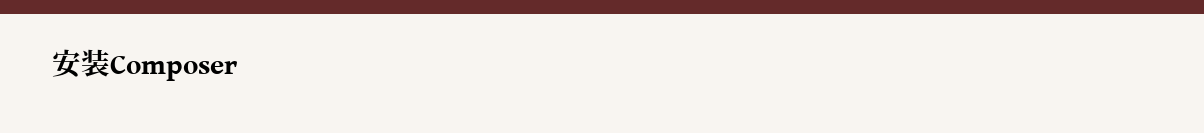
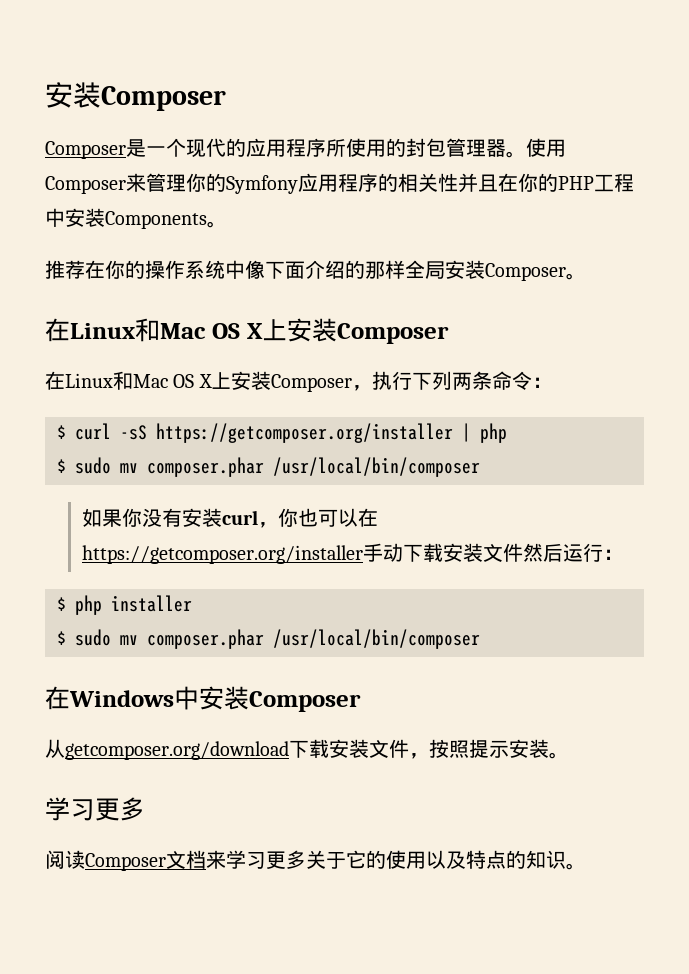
[52,49,237,81] 安装Composer -> [45,82,226,111] [45,138,566,159] [45,173,634,194] [45,208,227,229] [45,260,586,281] [45,318,449,344] [45,371,552,392] [57,423,507,443] [57,457,480,477] [82,508,379,528] [82,543,624,564] [57,595,192,615] [57,629,480,649] [45,686,361,712] [45,739,569,760] [45,797,145,821] [45,850,586,871] 安装Composer // Composer是一个现代的应用程序所使用的封包管理器。使用Composer来管理你的Symfony应用程序的相关性并且在你的PHP工程中安装Components。 // 推荐在你的操作系统中像下面介绍的那样全局安装Composer。 // 在Linux和Mac OS X上安装Composer // 在Linux和Mac OS X上安装Composer，执行下列两条命令： // $ curl -sS https://getcomposer.org/installer | php // $ sudo mv composer.phar /usr/local/bin/composer // 如果你没有安装curl，你也可以在https://getcomposer.org/installer手动下载安装文件然后运行： // $ php installer // $ sudo mv composer.phar /usr/local/bin/composer // 在Windows中安装Composer // 从getcomposer.org/download下载安装文件，按照提示安装。 // 学习更多 // 阅读Composer文档来学习更多关于它的使用以及特点的知识。

